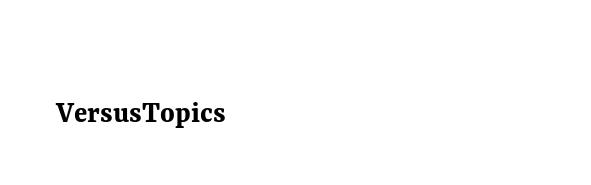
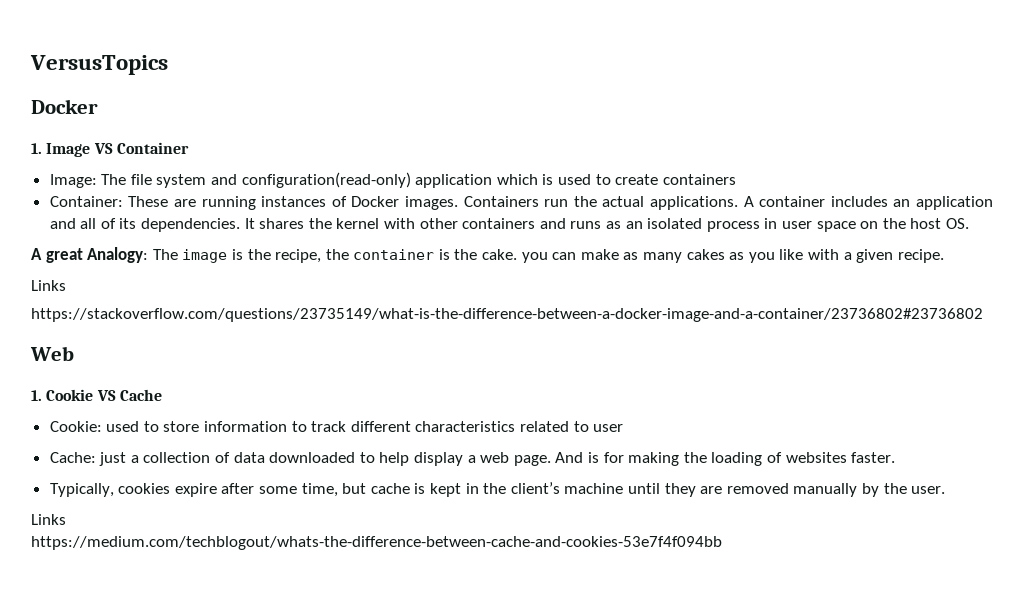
(226, 115) none -> [31,99,98,114] [31,142,189,157] [49,172,736,188] [49,196,994,210] [49,218,969,232] [31,247,944,263] [31,280,66,291] [31,308,983,322] [30,346,74,361] [31,389,162,401] [49,421,624,432] [49,452,896,466] [49,482,946,497] [31,514,66,525] [31,536,722,550] // Docker // 1. Image VS Container // Image: The file system and configuration(read-only) application which is used to create containers // Container: These are running instances of Docker images. Containers run the actual applications. A container includes an application and all of its dependencies. It shares the kernel with other containers and runs as an isolated process in user space on the host OS. // A great Analogy: The image is the recipe, the container is the cake. you can make as many cakes as you like with a given recipe. // Links // https://stackoverflow.com/questions/23735149/what-is-the-difference-between-a-docker-image-and-a-container/23736802#23736802 // Web // 1. Cookie VS Cache // Cookie: used to store information to track different characteristics related to user // Cache: just a collection of data downloaded to help display a web page. And is for making the loading of websites faster. // Typically, cookies expire after some time, but cache is kept in the client’s machine until they are removed manually by the user. // Links // https://medium.com/techblogout/whats-the-difference-between-cache-and-cookies-53e7f4f094bb

